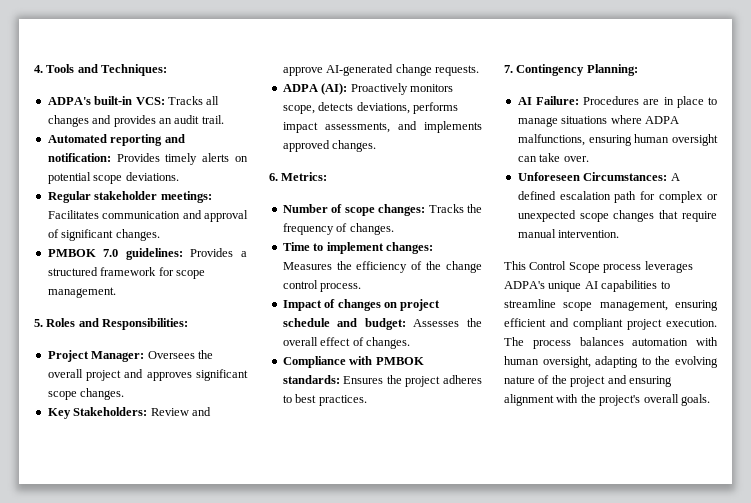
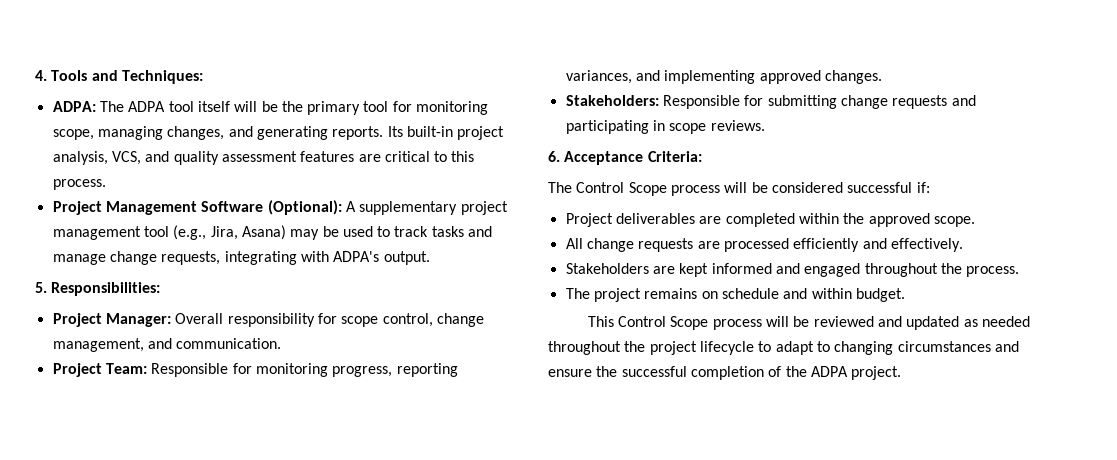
[47,96,220,105] [47,115,224,127] [47,134,185,146] [47,153,248,165] [47,172,179,184] [47,191,212,203] [47,210,248,222] [47,229,160,241] [47,248,247,260] [47,267,205,279] [47,287,116,298] ADPA's built-in VCS: Tracks all changes and provides an audit trail. // Automated reporting and notification: Provides timely alerts on potential scope deviations. // Regular stakeholder meetings: Facilitates communication and approval of significant changes. // PMBOK 7.0 guidelines: Provides a structured framework for scope management. -> [52,101,489,115] [52,126,505,140] [52,151,475,165] [52,179,106,190] [52,200,508,215] [52,225,493,240] [52,251,430,265] ADPA: The ADPA tool itself will be the primary tool for monitoring scope, managing changes, and generating reports. Its built-in project analysis, VCS, and quality assessment features are critical to this process. // Project Management Software (Optional): A supplementary project management tool (e.g., Jira, Asana) may be used to track tasks and manage change requests, integrating with ADPA's output.
[46,318,99,327] Roles and -> (47, 287) none
[147,350,213,359] [47,369,248,381] [47,388,125,400] [47,407,211,419] [282,64,479,76] [282,83,453,95] [282,102,458,114] [282,121,482,133] [282,140,377,152] [269,172,328,181] [282,204,482,216] [282,223,394,235] [282,242,433,254] [282,261,482,273] [282,280,362,292] [282,299,441,311] [282,318,482,330] [282,337,410,349] [282,356,424,368] [282,375,482,387] [282,394,367,406] [504,64,638,76] [517,96,717,108] [517,115,679,127] [517,134,718,146] [517,153,589,162] [517,172,680,181] [517,191,718,203] [517,210,717,222] [517,229,620,238] [504,261,693,273] [504,280,670,292] [504,299,718,311] [504,318,717,330] [504,337,718,349] [504,356,718,368] [504,375,672,387] [504,394,710,406] Oversees the overall project and approves significant scope changes. // Key Stakeholders: Review and approve AI-generated change requests. // ADPA (AI): Proactively monitors scope, detects deviations, performs impact assessments, and implements approved changes. // 6. Metrics: // Number of scope changes: Tracks the frequency of changes. // Time to implement changes: Measures the efficiency of the change control process. // Impact of changes on project schedule and budget: Assesses the overall effect of changes. // Compliance with PMBOK standards: Ensures the project adheres to best practices. // 7. Contingency Planning: // AI Failure: Procedures are in place to manage situations where ADPA malfunctions, ensuring human oversight can take over. // Unforeseen Circumstances: A defined escalation path for complex or unexpected scope changes that require manual intervention. // This Control Scope process leverages ADPA's unique AI capabilities to streamline scope management, ensuring efficient and compliant project execution. The process balances automation with human oversight, adapting to the evolving nature of the project and ensuring alignment with the project's overall goals. -> [175,313,484,327] [52,338,282,352] [52,363,458,377] [565,70,882,84] [565,95,976,109] [565,120,765,134] [548,151,702,165] [548,182,930,196] [565,213,975,227] [565,238,963,252] [565,263,1020,277] [565,288,905,302] [587,316,1030,330] [548,341,1019,355] [548,366,902,380] Overall responsibility for scope control, change management, and communication. // Project Team: Responsible for monitoring progress, reporting variances, and implementing approved changes. // Stakeholders: Responsible for submitting change requests and participating in scope reviews. // 6. Acceptance Criteria: // The Control Scope process will be considered successful if: // Project deliverables are completed within the approved scope. // All change requests are processed efficiently and effectively. // Stakeholders are kept informed and engaged throughout the process. // The project remains on schedule and within budget. // This Control Scope process will be reviewed and updated as needed throughout the project lifecycle to adapt to changing circumstances and ensure the successful completion of the ADPA project.

